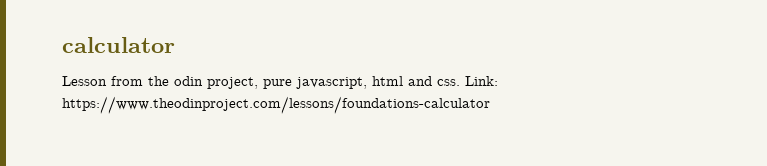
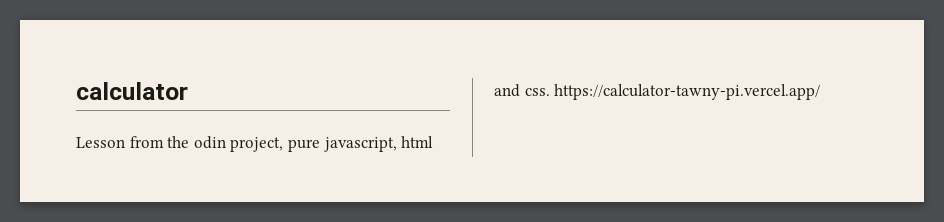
[465,76,498,86] [62,96,490,114] Link: https://www.theodinproject.com/lessons/foundations-calculator -> [554,84,821,100] https://calculator-tawny-pi.vercel.app/

